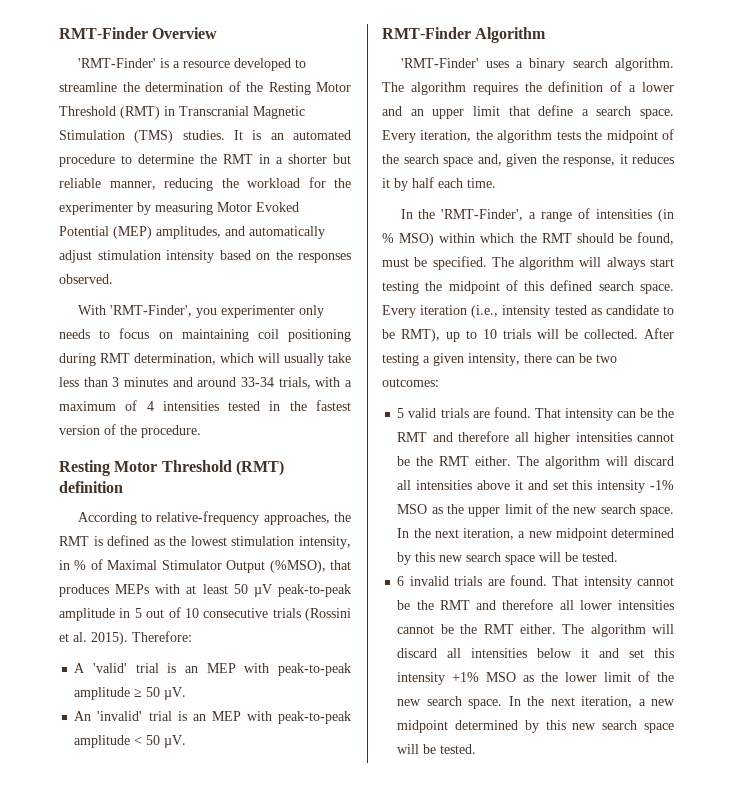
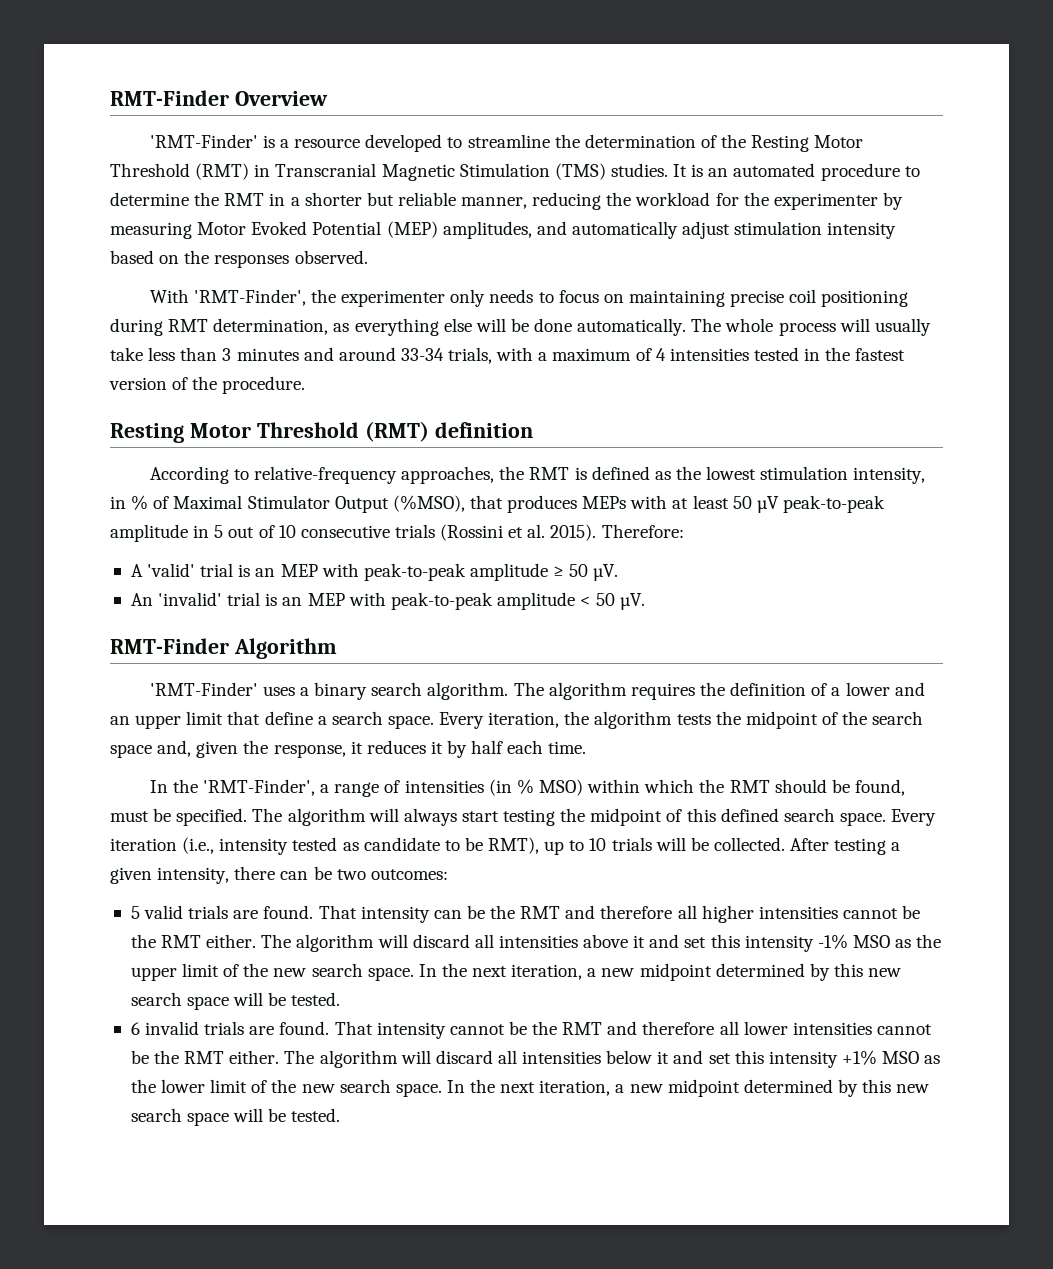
[195,308,217,318] you -> [311,289,337,303] the
(249, 335) none -> [730,290,785,307] precise
[220,353,254,363] which -> [333,318,836,336] as everything else will be done automatically. The whole process

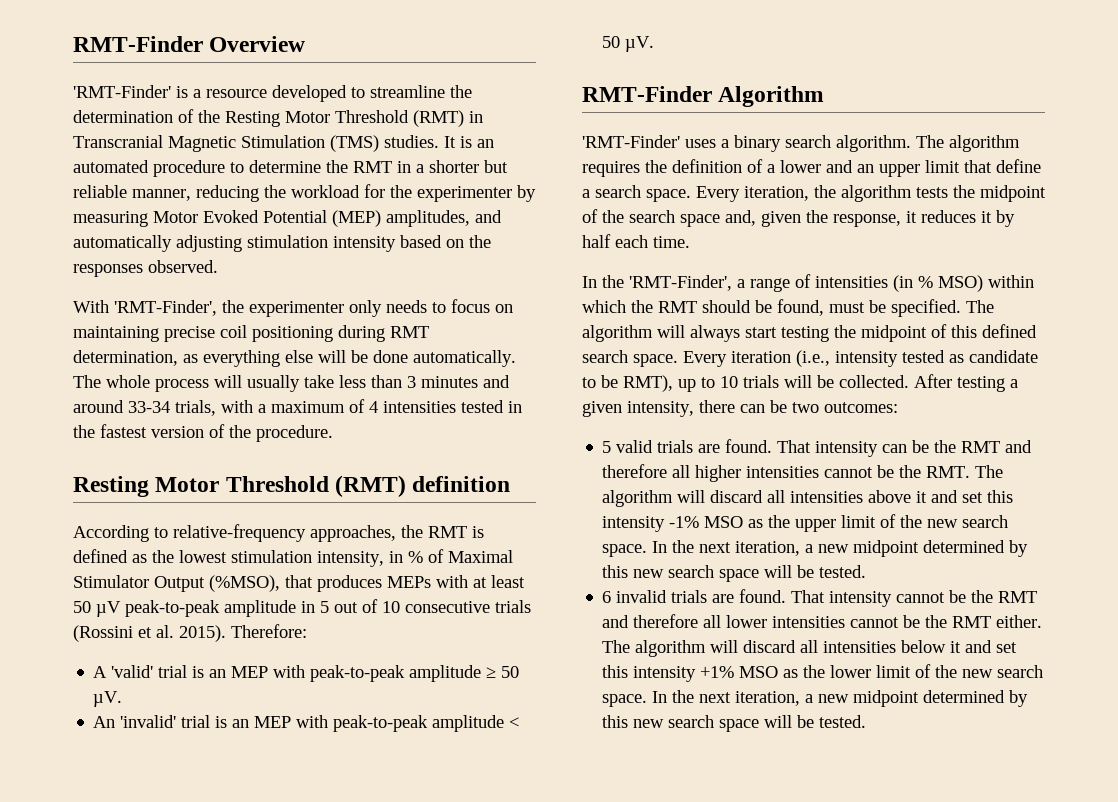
[682,221,731,239] adjust -> [176,235,242,252] adjusting
[161,934,257,948] RMT either. -> [926,466,971,478] RMT.

